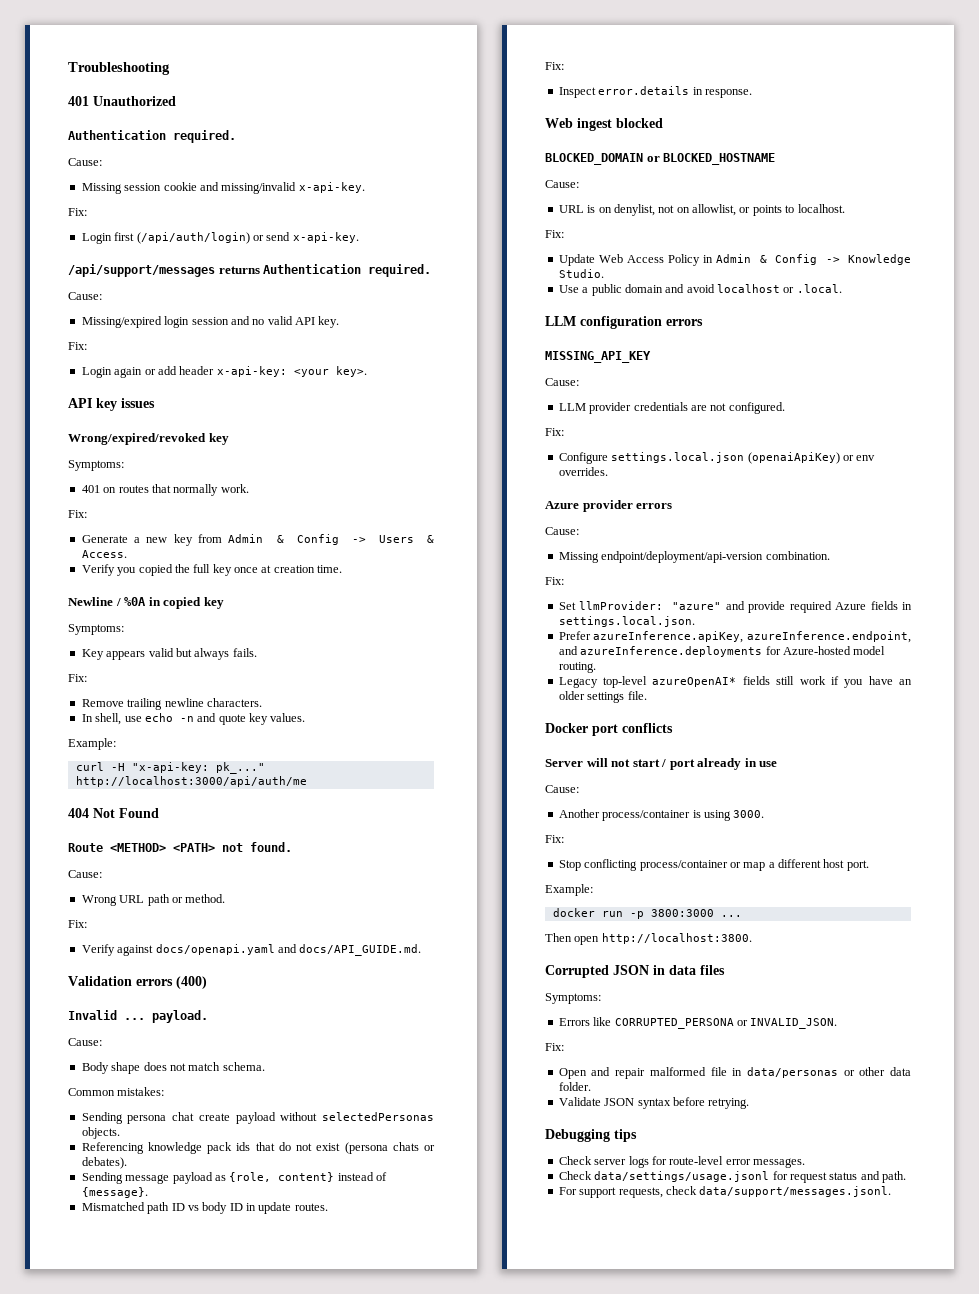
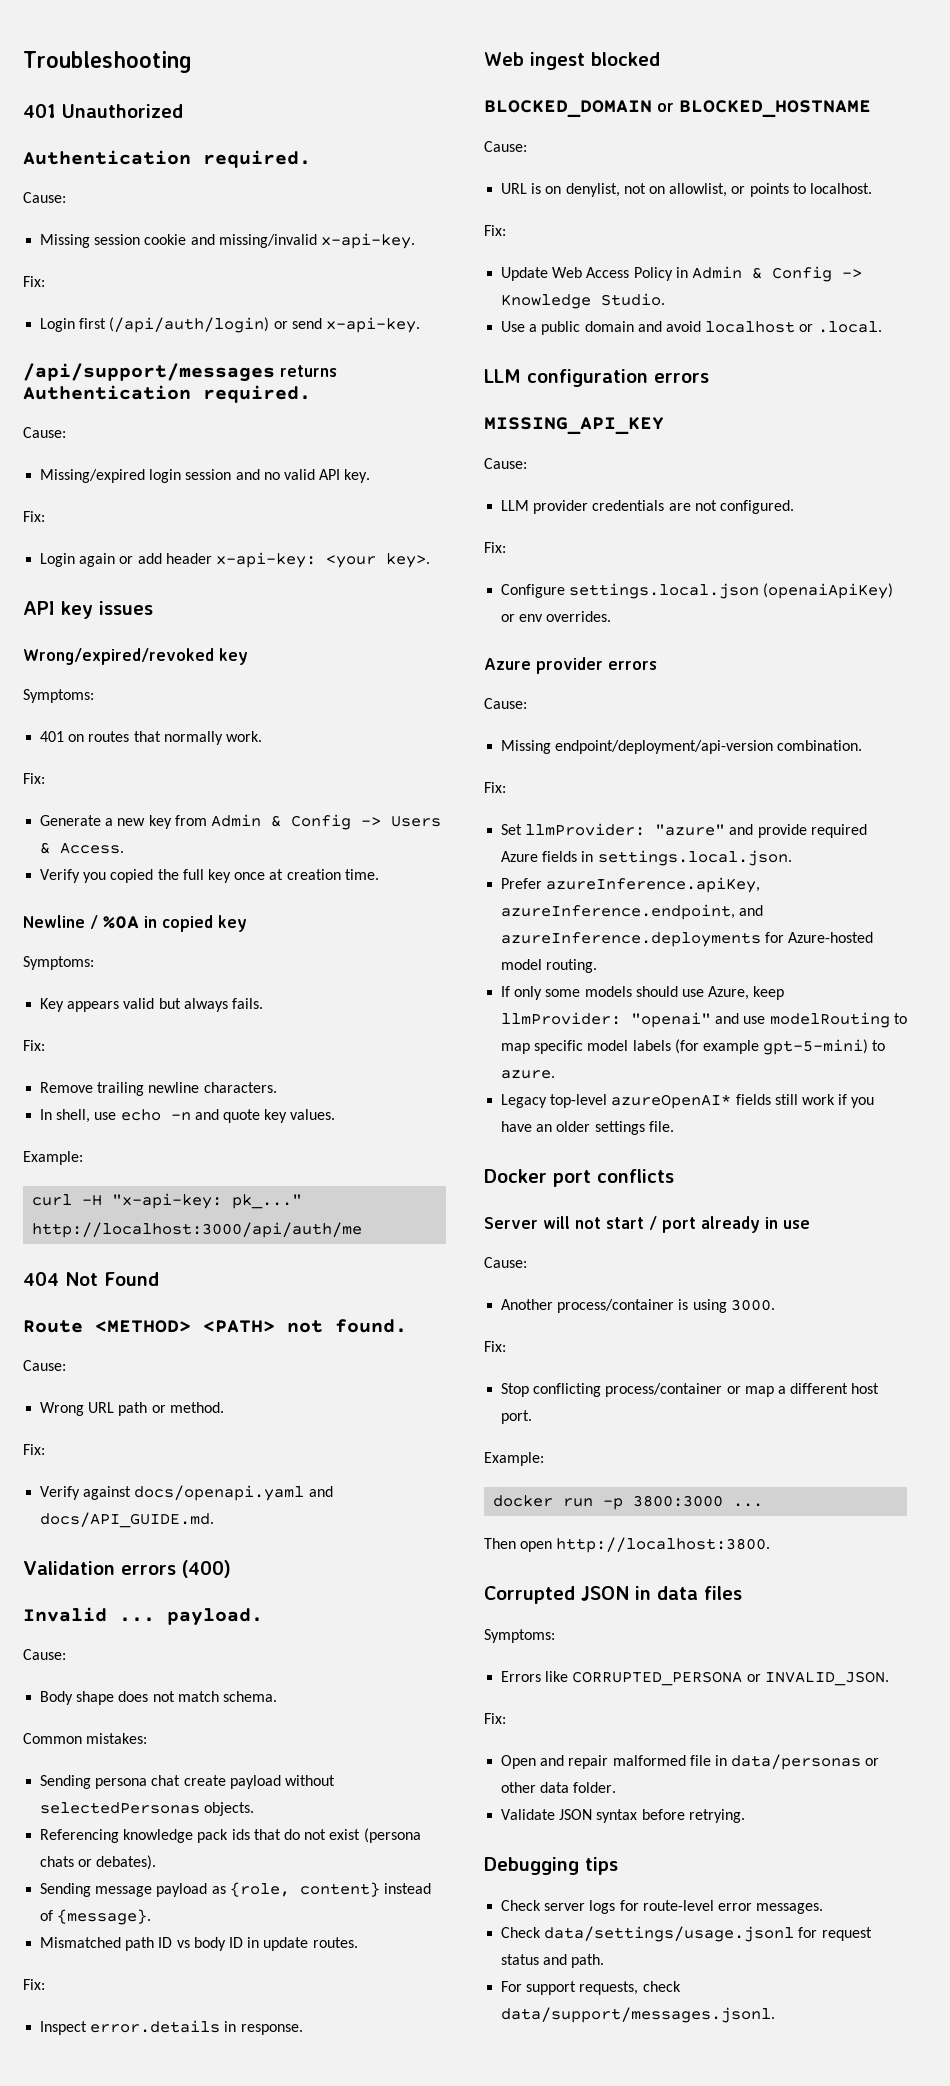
(596, 667) none -> [501,986,785,1000] [501,1012,907,1028] [501,1039,886,1055] [501,1070,556,1079] // If only some models should use Azure, keep llmProvider: "openai" and use modelRouting to map specific model labels (for example gpt-5-mini) to azure.

